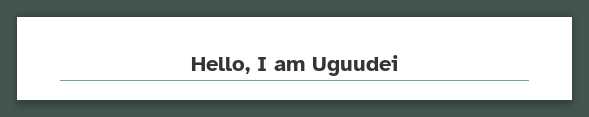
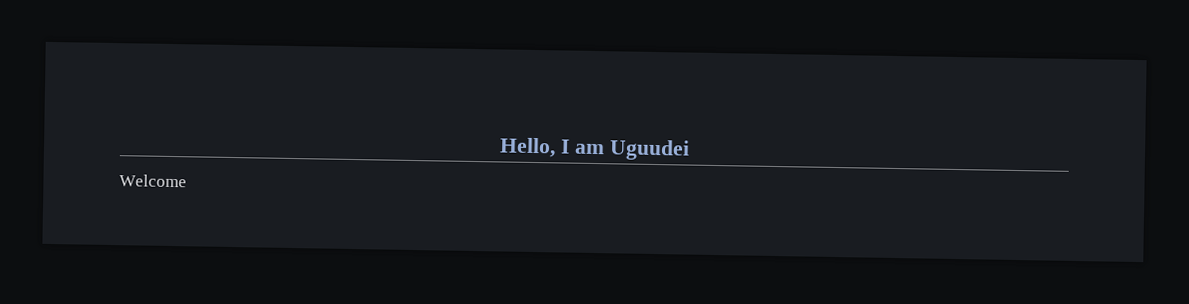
(398, 65) none -> [119,174,187,188] // Welcome

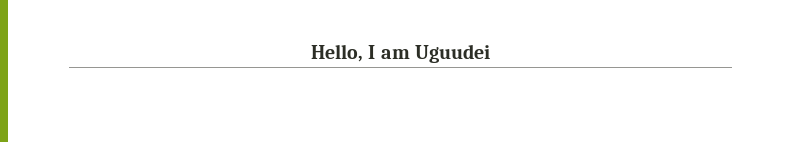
[119,174,187,188] // Welcome -> (490, 53) none

